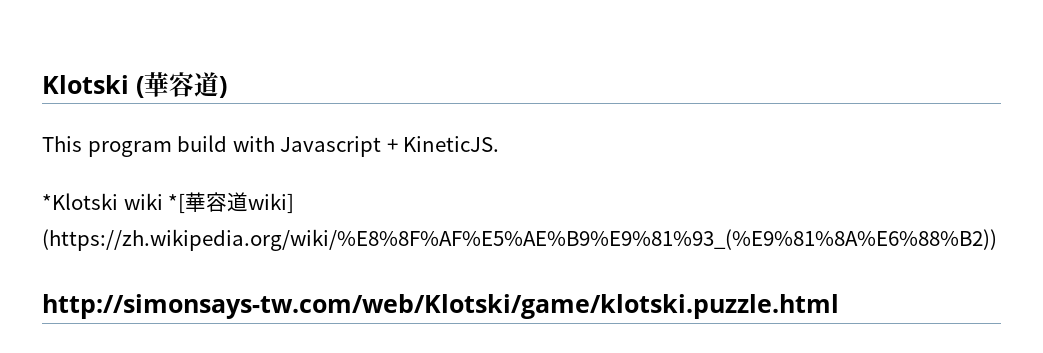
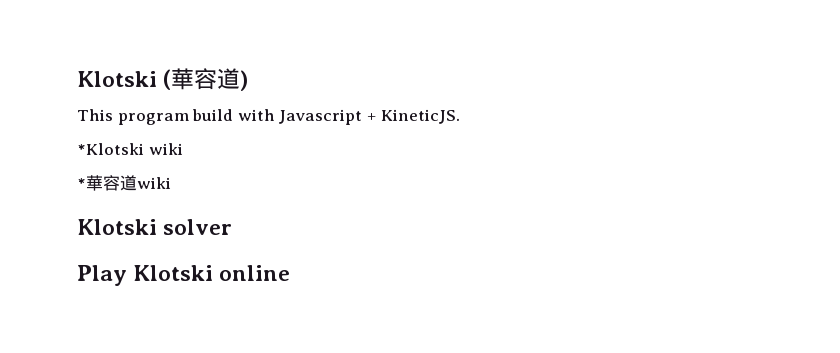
[168,192,295,214] [42,229,997,251] [42,294,839,319] *[華容道wiki] (https://zh.wikipedia.org/wiki/%E8%8F%AF%E5%AE%B9%E9%81%93_(%E9%81%8A%E6%88%B2)) // http://simonsays-tw.com/web/Klotski/game/klotski.puzzle.html -> [77,175,171,191] [77,219,233,235] [77,265,291,286] // *華容道wiki // Klotski solver // Play Klotski online

